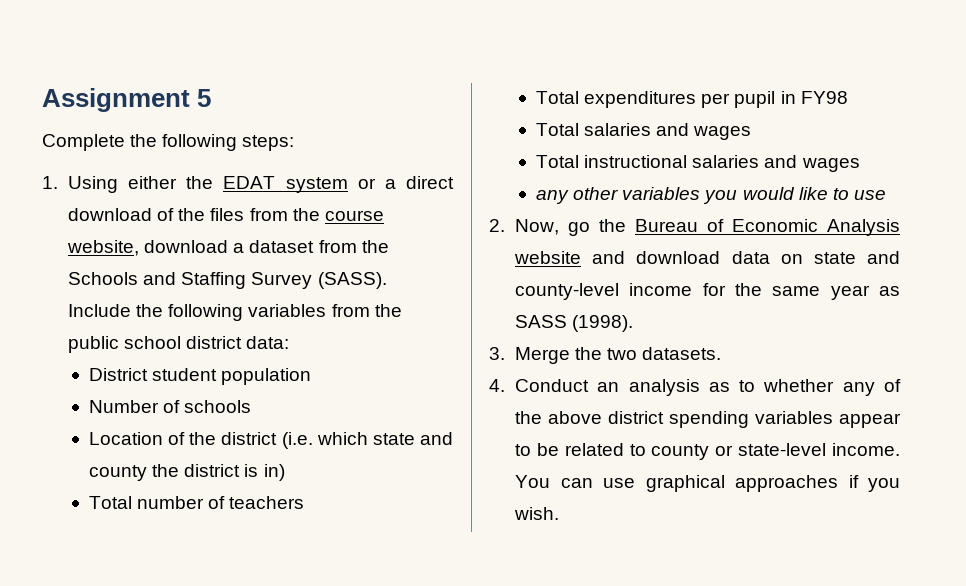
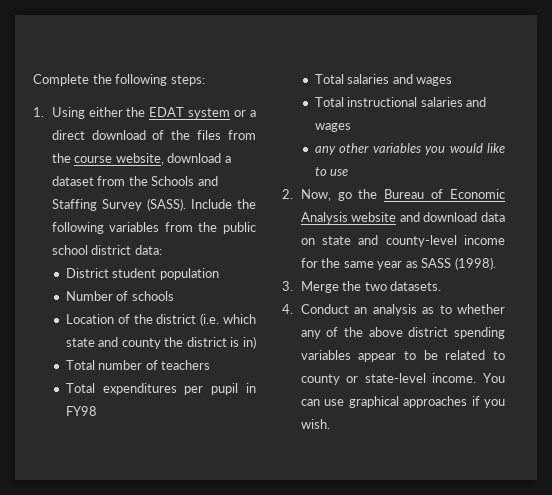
[42,88,212,112] Assignment 5 // -> (33, 80) none

